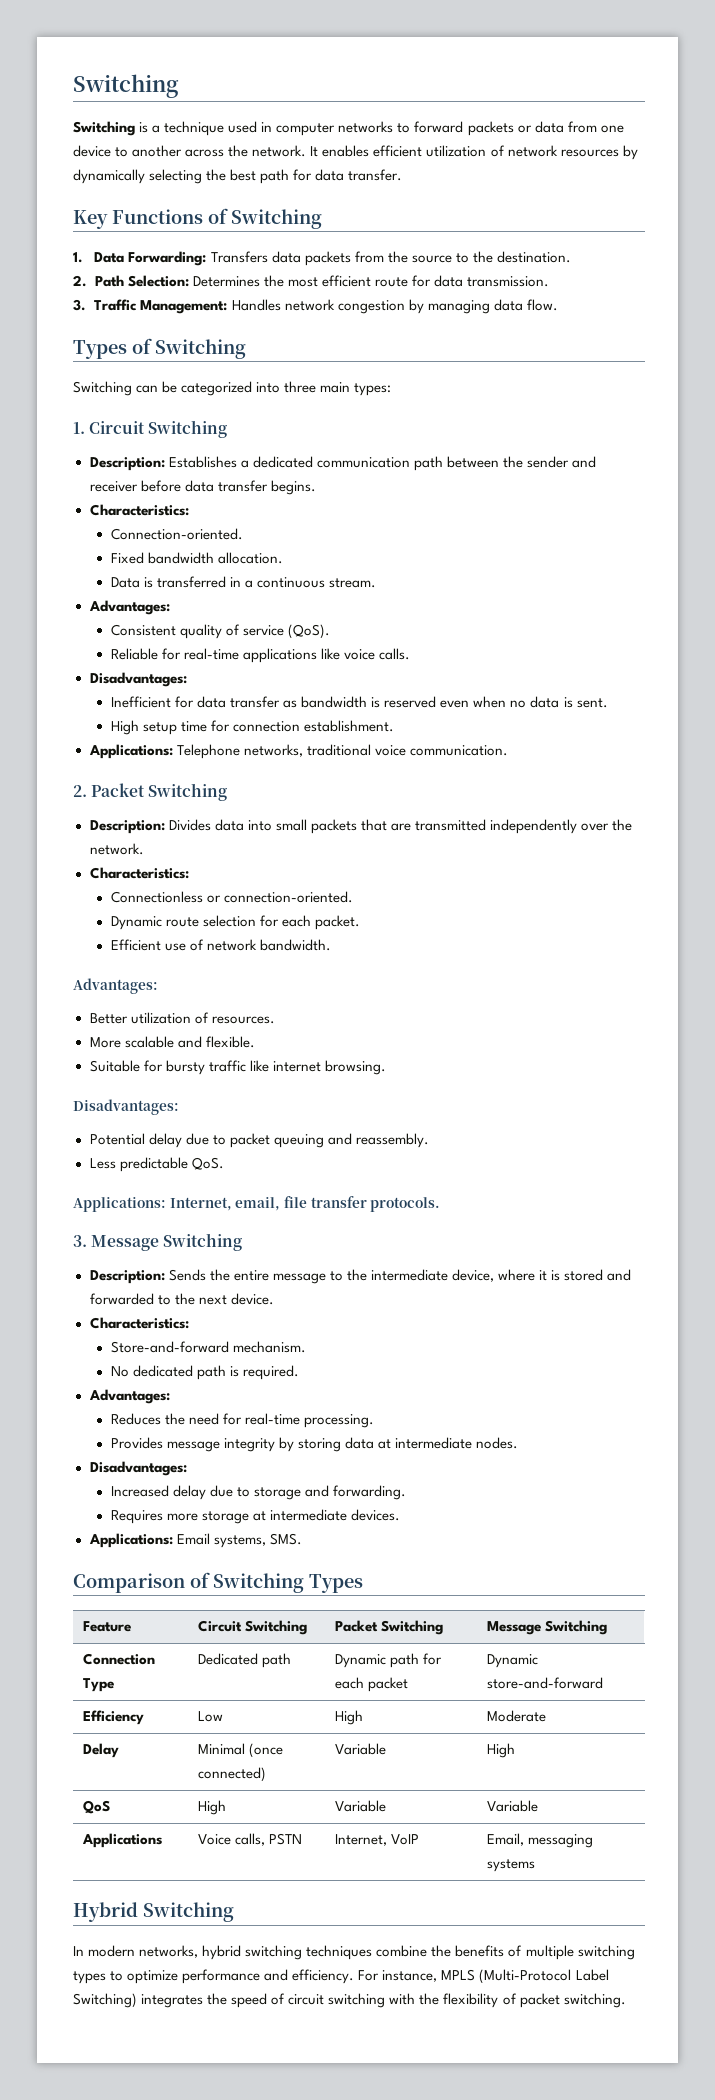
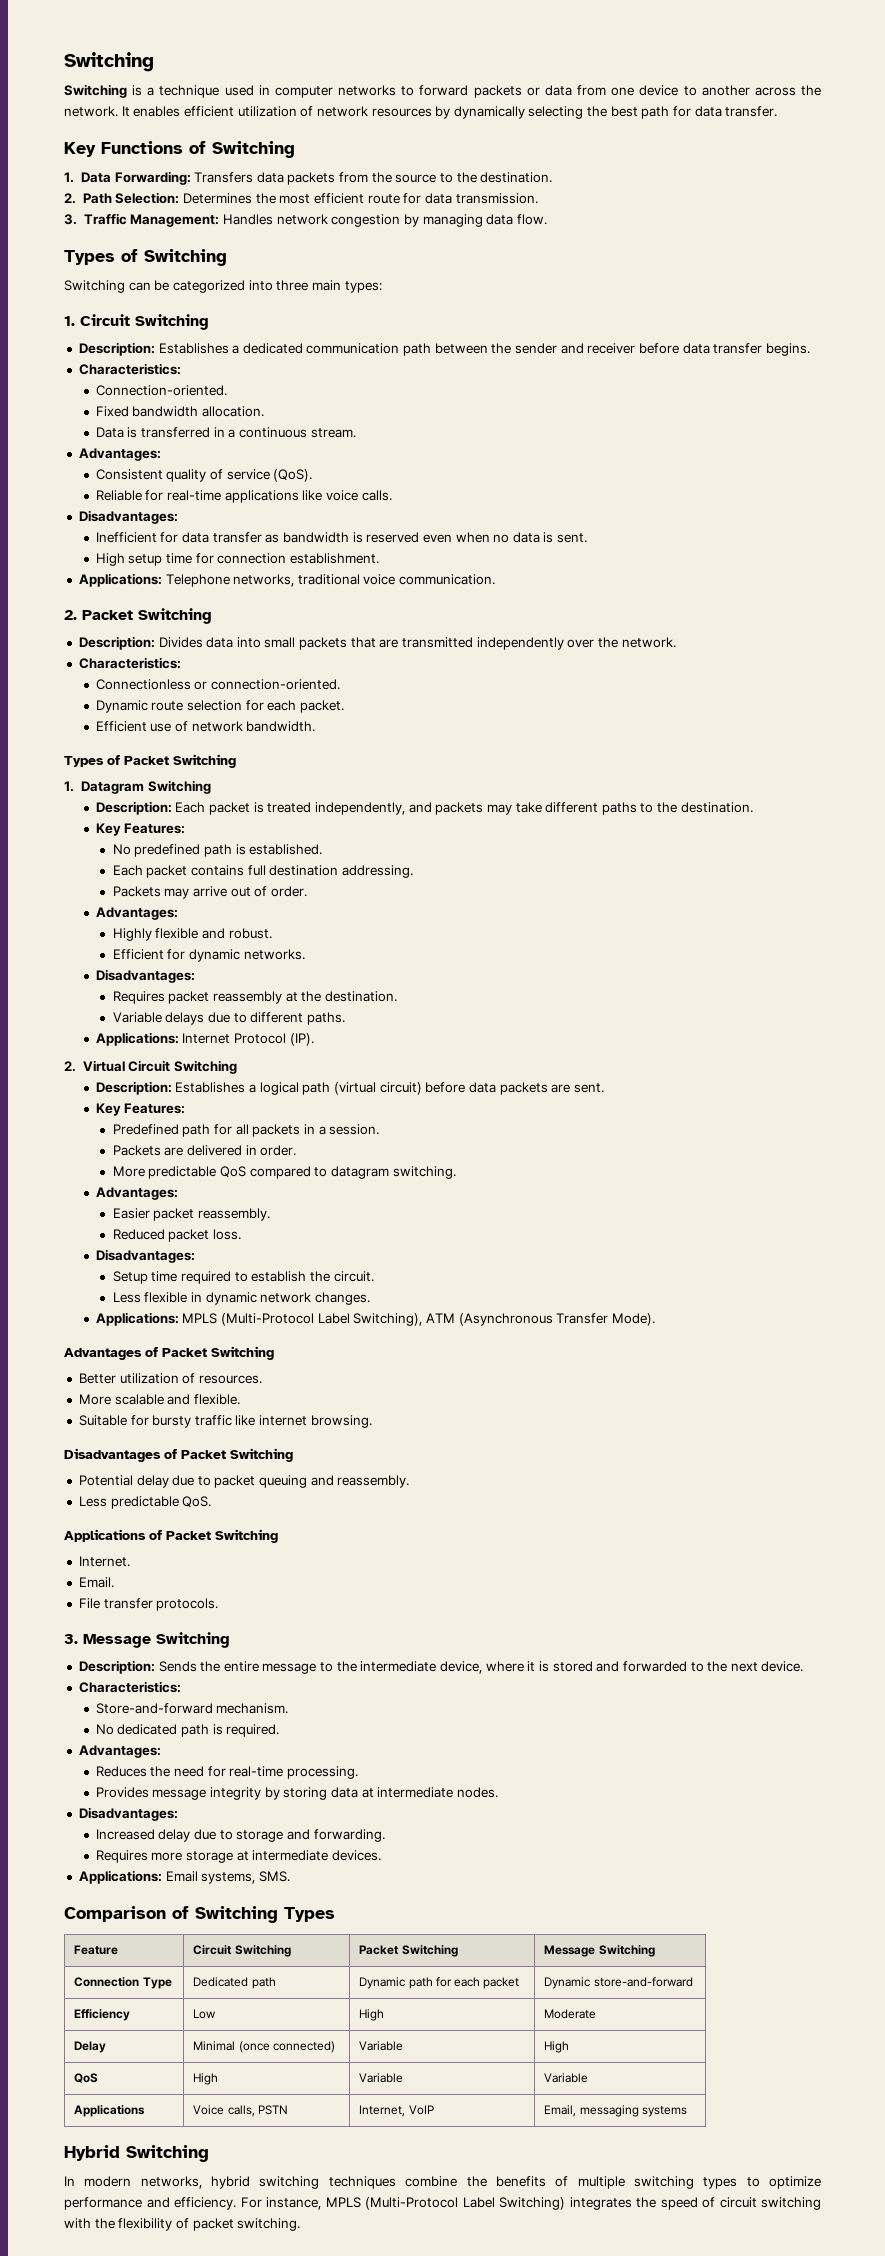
[73,978,158,994] Advantages: -> [64,754,236,768] [64,780,211,794] [95,801,753,815] [95,823,186,836] [112,844,323,857] [112,865,413,878] [112,886,307,899] [95,907,178,920] [112,928,272,941] [112,949,305,962] [95,969,195,983] [112,991,397,1004] [112,1012,345,1025] [95,1032,314,1046] [64,1060,238,1074] [95,1081,604,1095] [95,1103,186,1116] [112,1124,380,1137] [112,1145,297,1156] [112,1166,456,1179] [95,1187,178,1200] [112,1208,270,1221] [112,1229,241,1242] [95,1249,195,1263] [112,1271,374,1284] [112,1292,370,1305] [95,1312,655,1326] [64,1346,274,1360] Types of Packet Switching // 1. Datagram Switching // Description: Each packet is treated independently, and packets may take different paths to the destination. // Key Features: // No predefined path is established. // Each packet contains full destination addressing. // Packets may arrive out of order. // Advantages: // Highly flexible and robust. // Efficient for dynamic networks. // Disadvantages: // Requires packet reassembly at the destination. // Variable delays due to different paths. // Applications: Internet Protocol (IP). // 2. Virtual Circuit Switching // Description: Establishes a logical path (virtual circuit) before data packets are sent. // Key Features: // Predefined path for all packets in a session. // Packets are delivered in order. // More predictable QoS compared to datagram switching. // Advantages: // Easier packet reassembly. // Reduced packet loss. // Disadvantages: // Setup time required to establish the circuit. // Less flexible in dynamic network changes. // Applications: MPLS (Multi-Protocol Label Switching), ATM (Asynchronous Transfer Mode). // Advantages of Packet Switching
[73,1099,179,1115] Disadvantages: -> [64,1448,293,1462] Disadvantages of Packet Switching
[73,1196,307,1212] Applications: Internet, email, file -> [64,1529,278,1543] [78,1556,130,1567] [78,1577,114,1588] [78,1598,100,1609] Applications of Packet Switching // Internet. // Email. // File

